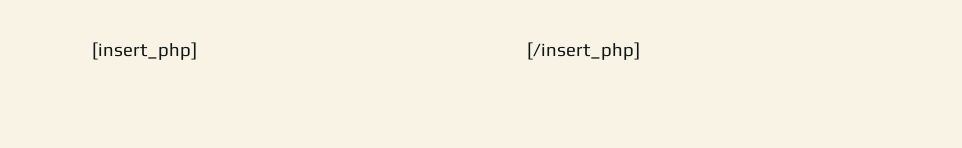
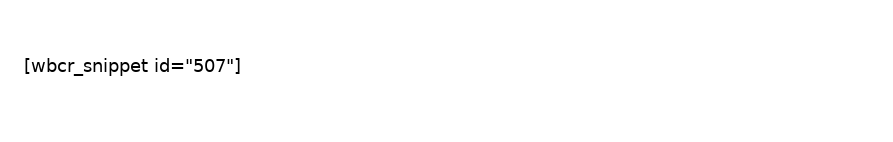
[92,42,197,60] [527,42,640,60] [insert_php] // [/insert_php] -> [24,58,241,76] [wbcr_snippet id="507"]

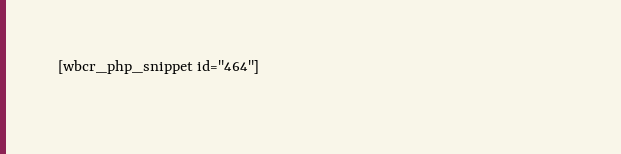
[24,58,241,76] [wbcr_snippet id="507"] -> [58,60,260,74] [wbcr_php_snippet id="464"]

